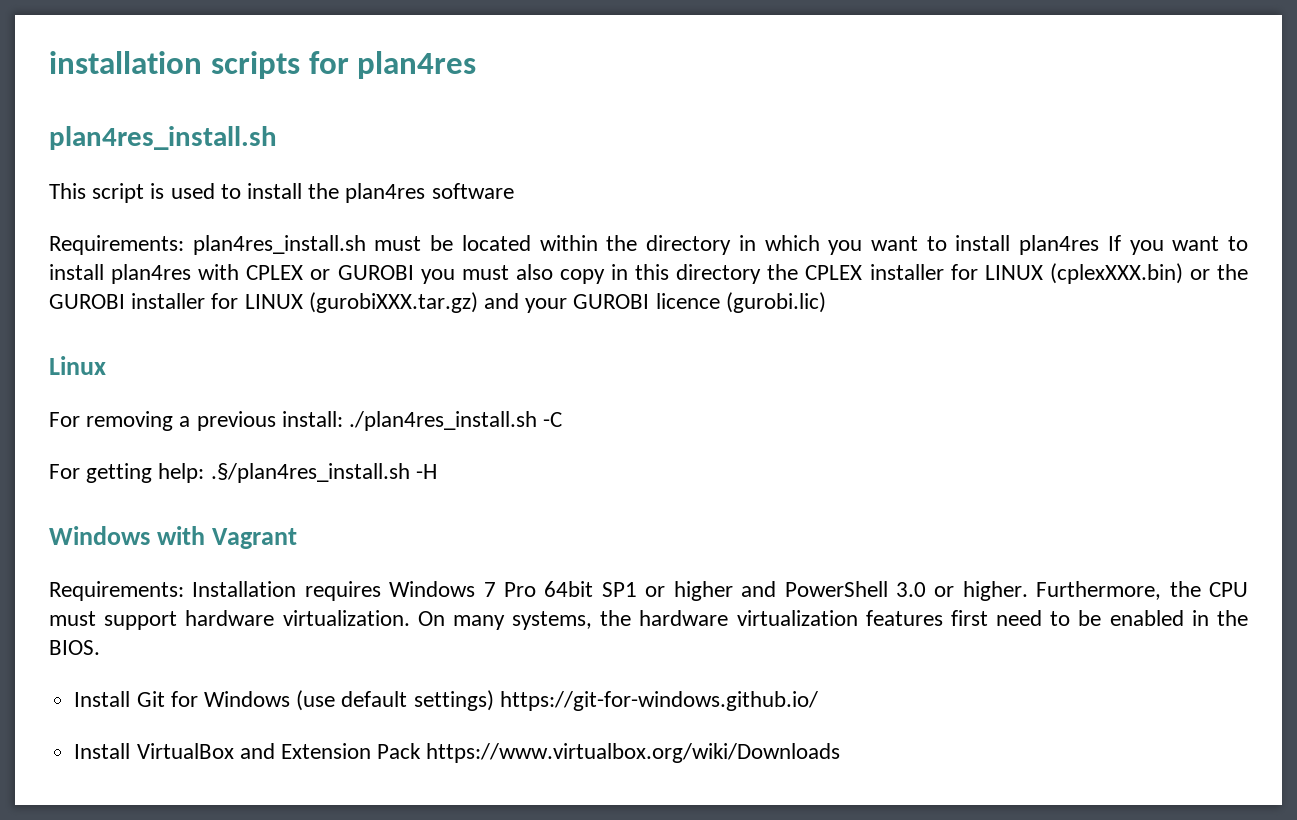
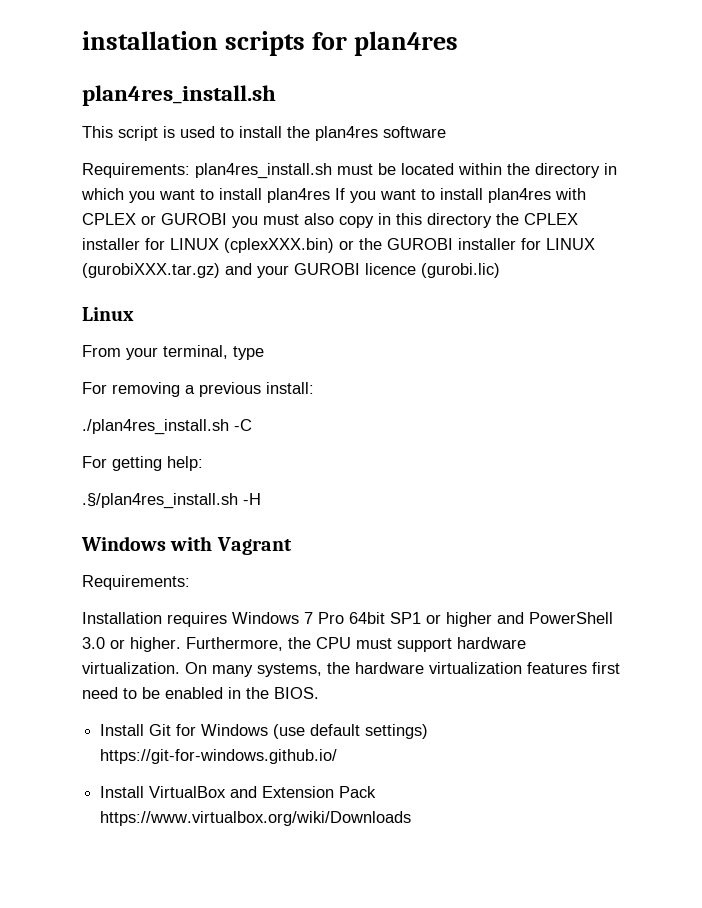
(106, 365) none -> [82,345,264,360] // From your terminal, type
(343, 419) none -> (314, 388) //
(205, 473) none -> (203, 463) //
(184, 591) none -> (190, 582) //

